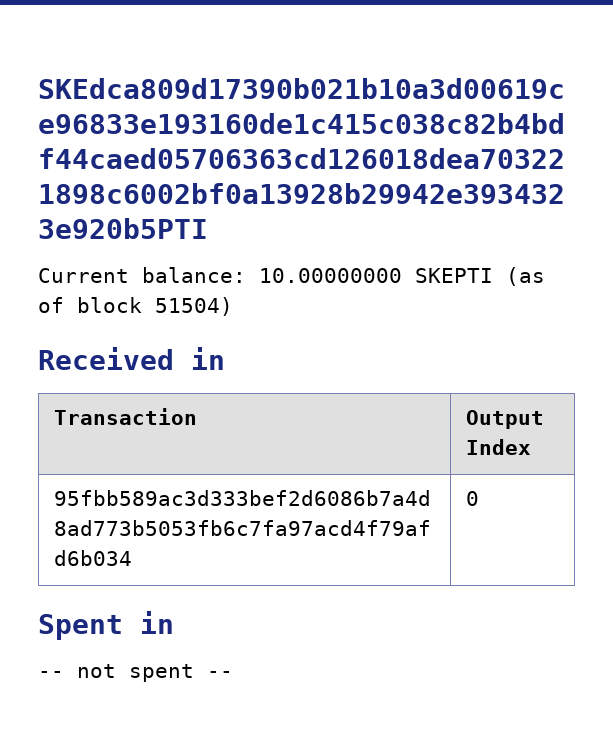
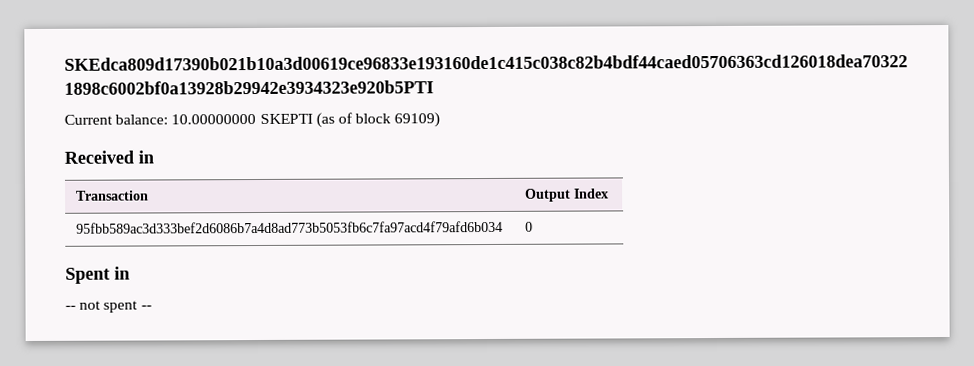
[155,297,233,316] 51504) -> [394,112,441,128] 69109)

